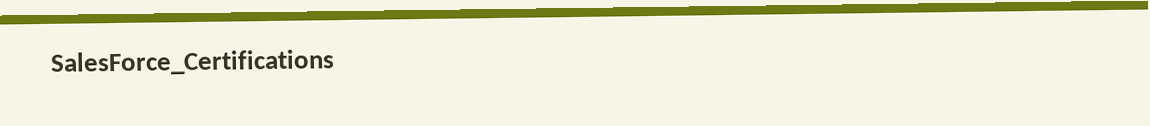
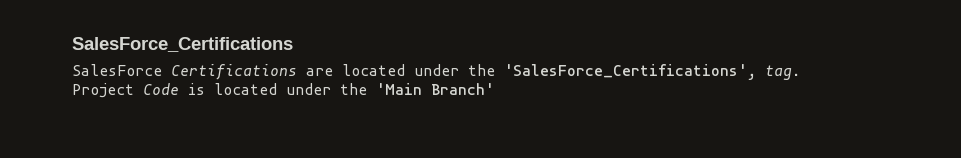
(335, 62) none -> [72,64,800,80] [72,83,494,98] // SalesForce Certifications are located under the 'SalesForce_Certifications', tag. // Project Code is located under the 'Main Branch'

